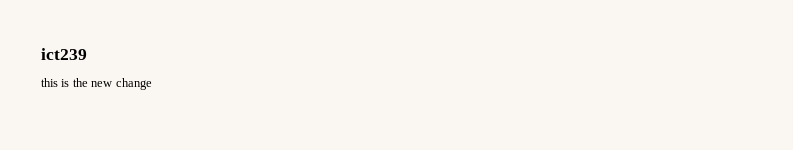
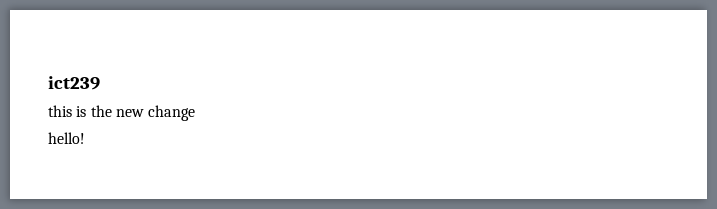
(152, 84) none -> [48,132,85,144] // hello!

